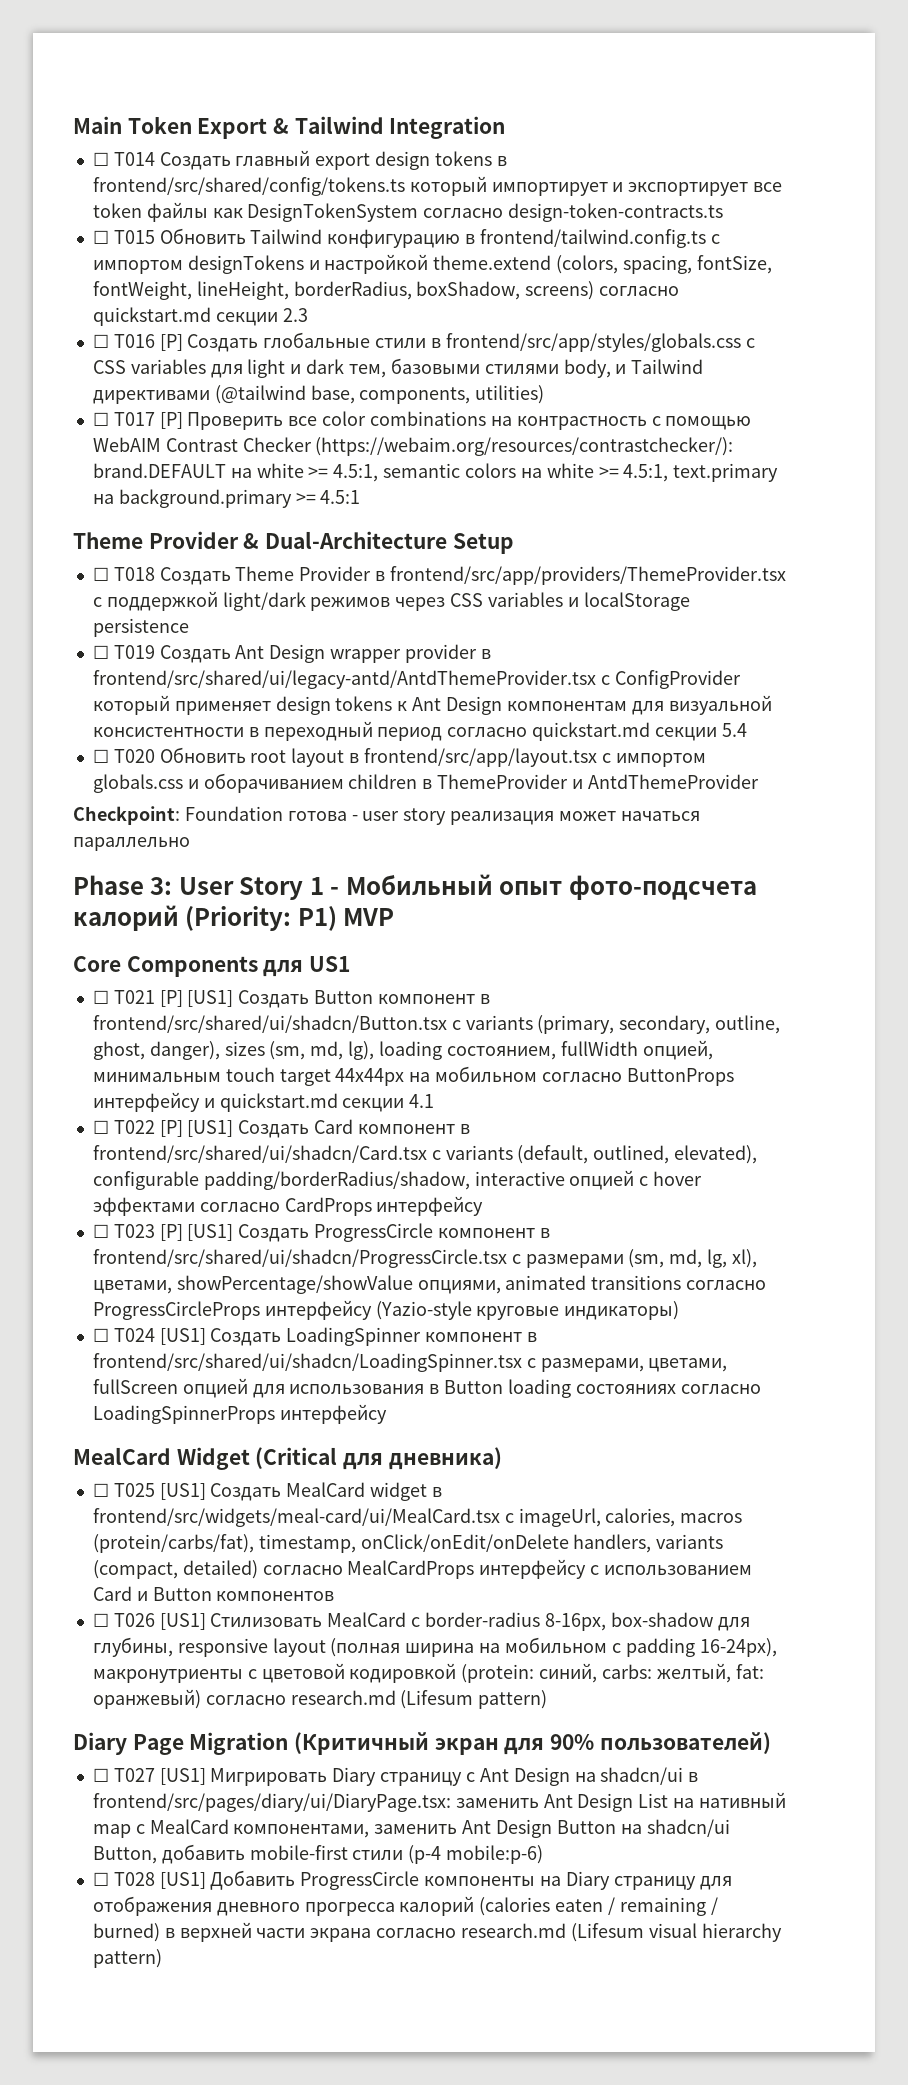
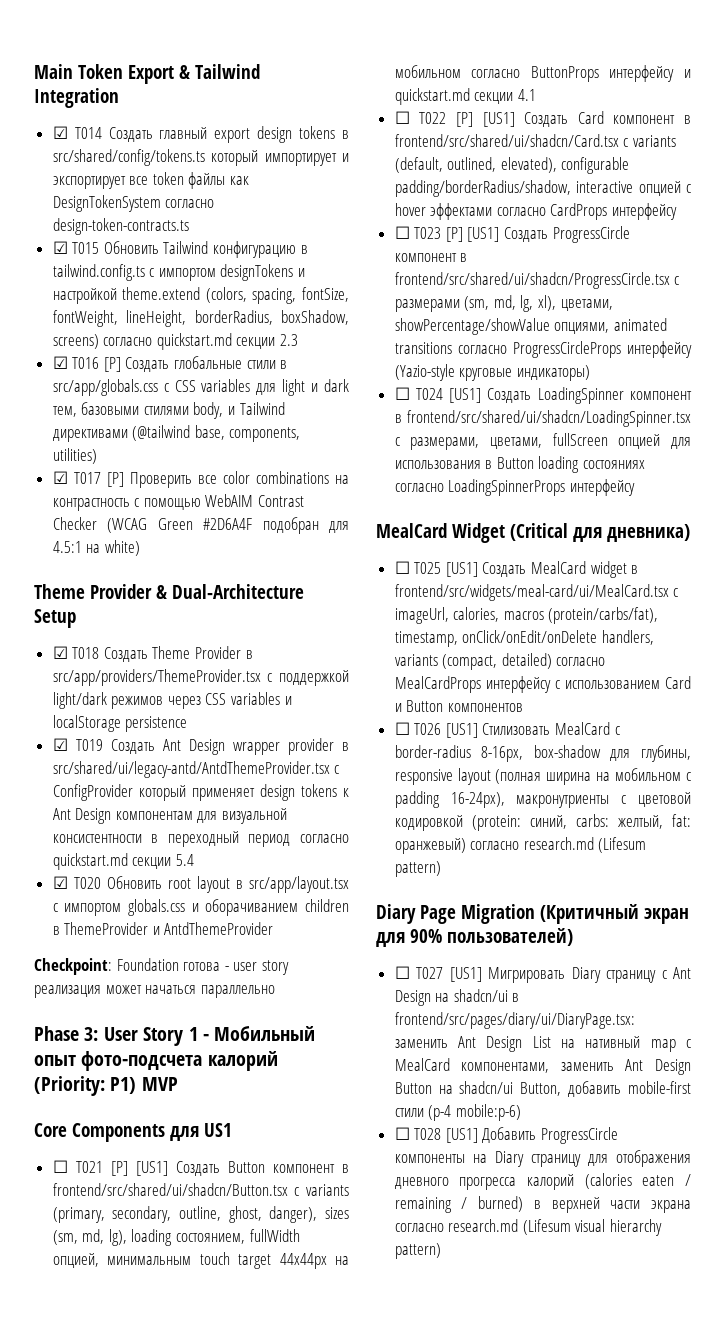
[92,152,109,166] ☐ -> [52,126,68,139] ☑
[92,177,405,196] frontend/src/shared/config/tokens.ts -> [52,149,205,166] src/shared/config/tokens.ts
[92,230,109,244] ☐ -> [52,241,68,254] ☑
[479,229,706,248] frontend/tailwind.config.ts -> [52,264,145,281] tailwind.config.ts
[92,334,109,348] ☐ -> [52,356,68,369] ☑
[445,333,741,352] frontend/src/app/styles/globals.css -> [52,379,158,396] src/app/globals.css
[92,412,109,426] ☐ -> [52,471,68,484] ☑
[315,437,734,456] [92,463,779,482] [92,489,361,508] (https://webaim.org/resources/contrastchecker/): brand.DEFAULT на white >= 4.5:1, semantic colors на white >= 4.5:1, text.primary на background.primary >= 4.5:1 -> [107,517,349,534] [52,540,140,556] (WCAG Green #2D6A4F подобран для 4.5:1 на white)
[92,567,109,581] ☐ -> [52,646,68,659] ☑
[389,566,786,585] frontend/src/app/providers/ThemeProvider.tsx -> [52,669,261,686] src/app/providers/ThemeProvider.tsx
[92,645,109,659] ☐ -> [52,738,68,751] ☑
[92,670,596,689] frontend/src/shared/ui/legacy-antd/AntdThemeProvider.tsx -> [52,761,330,778] src/shared/ui/legacy-antd/AntdThemeProvider.tsx
[92,749,109,763] ☐ -> [52,876,68,889] ☑
[363,748,597,767] frontend/src/app/layout.tsx -> [249,876,349,893] src/app/layout.tsx

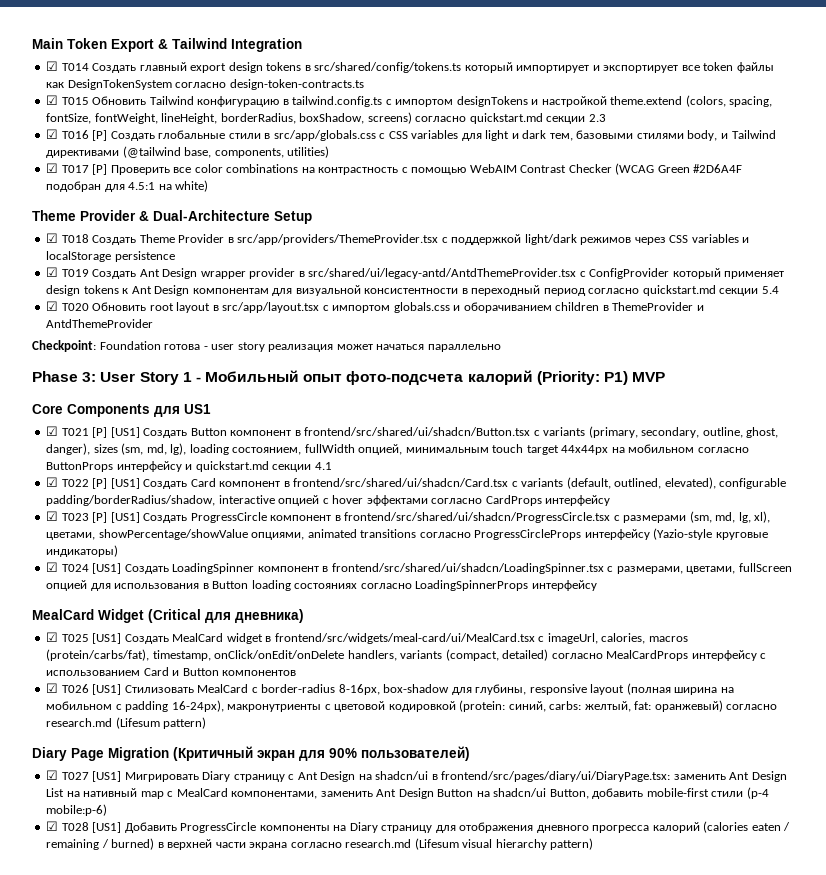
[52,1160,68,1173] ☐ -> [46,426,59,436] ☑
[394,111,410,124] ☐ -> [46,477,59,487] ☑
[394,226,410,239] ☐ -> [46,511,59,521] ☑
[394,387,410,400] ☐ -> [46,562,59,572] ☑
[394,561,410,574] ☐ -> [46,632,59,642] ☑
[394,722,410,735] ☐ -> [46,683,59,693] ☑
[394,966,410,979] ☐ -> [46,770,59,780] ☑
[394,1127,410,1140] ☐ -> [46,821,59,831] ☑

